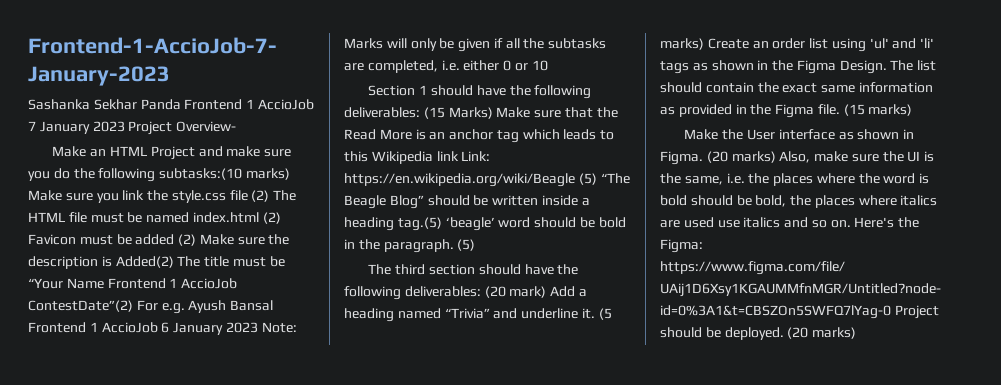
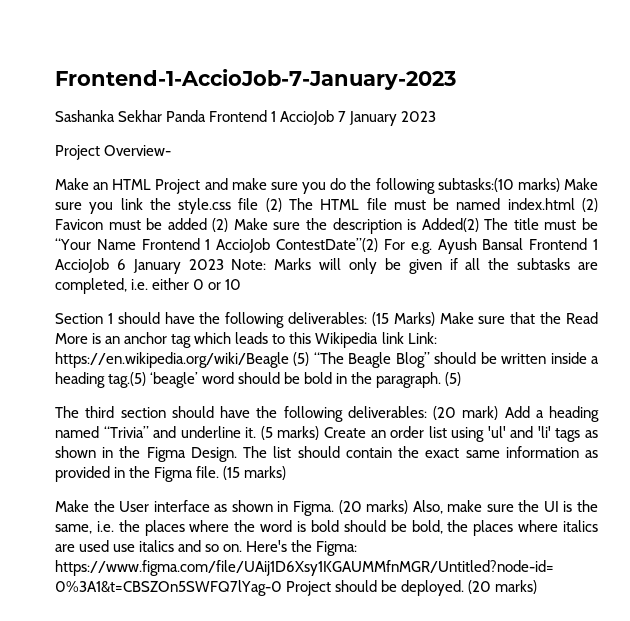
(125, 126) none -> (437, 116) //

